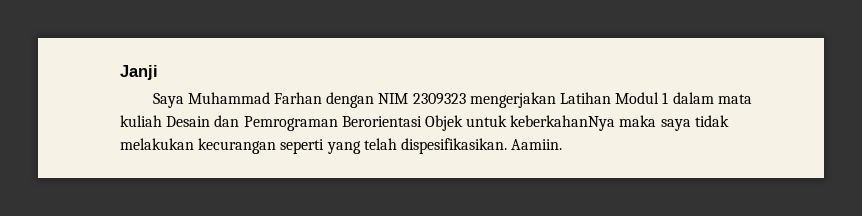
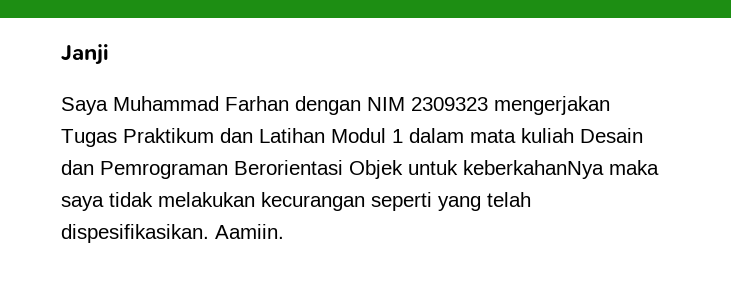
(556, 100) none -> [61,128,253,147] Tugas Praktikum dan

